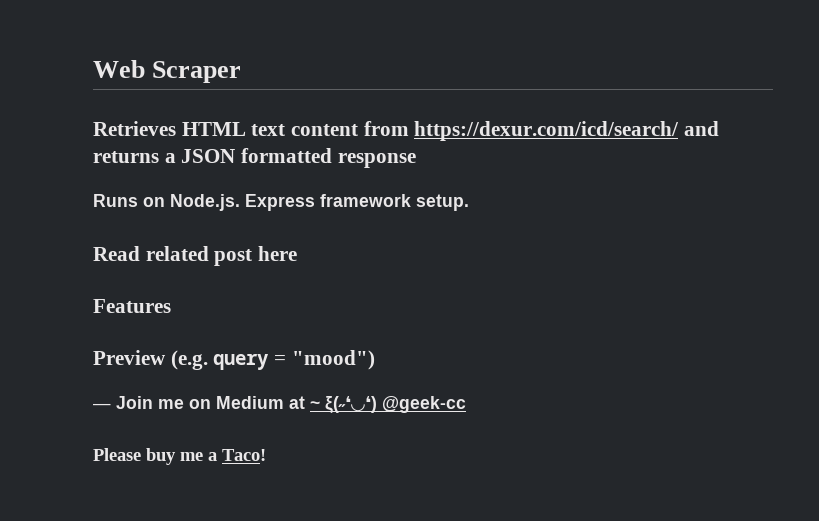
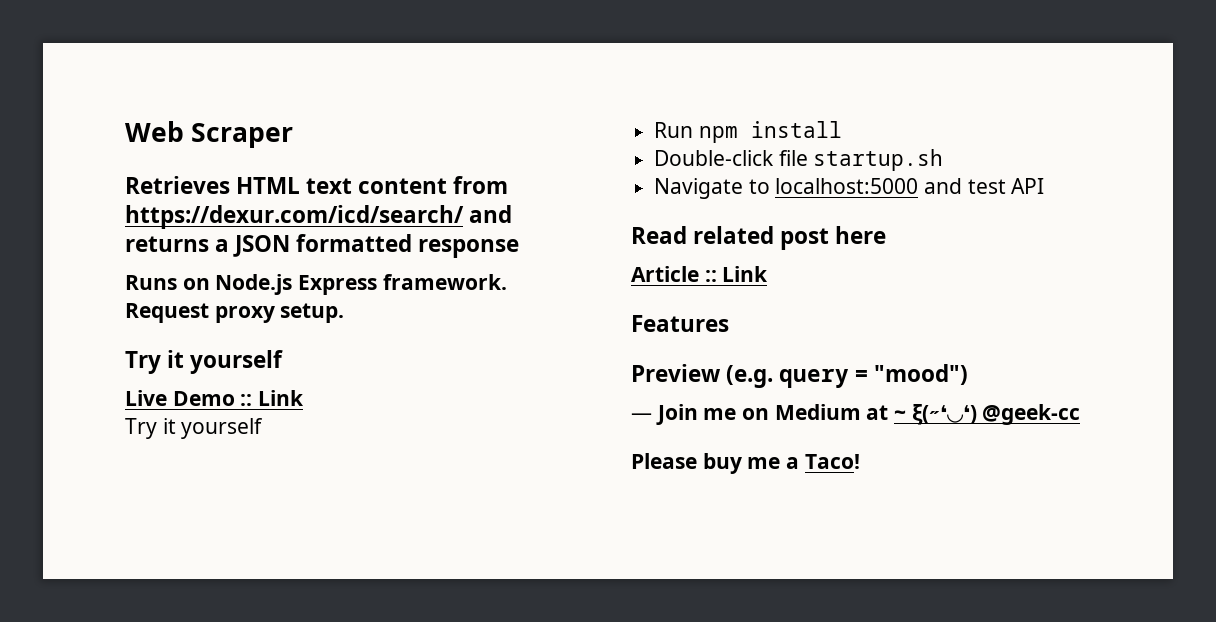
[170,194,469,211] Node.js. Express framework setup. -> [215,274,507,295] [125,303,345,323] [125,350,284,374] [125,390,305,406] [125,418,264,439] [654,121,842,143] [654,149,944,171] [654,178,1045,199] Node.js Express framework. Request proxy setup. // Try it yourself // Live Demo :: Link // Try it yourself // Run npm install // Double-click file startup.sh // Navigate to localhost:5000 and test API
(298, 253) none -> [631,266,769,282] // Article :: Link

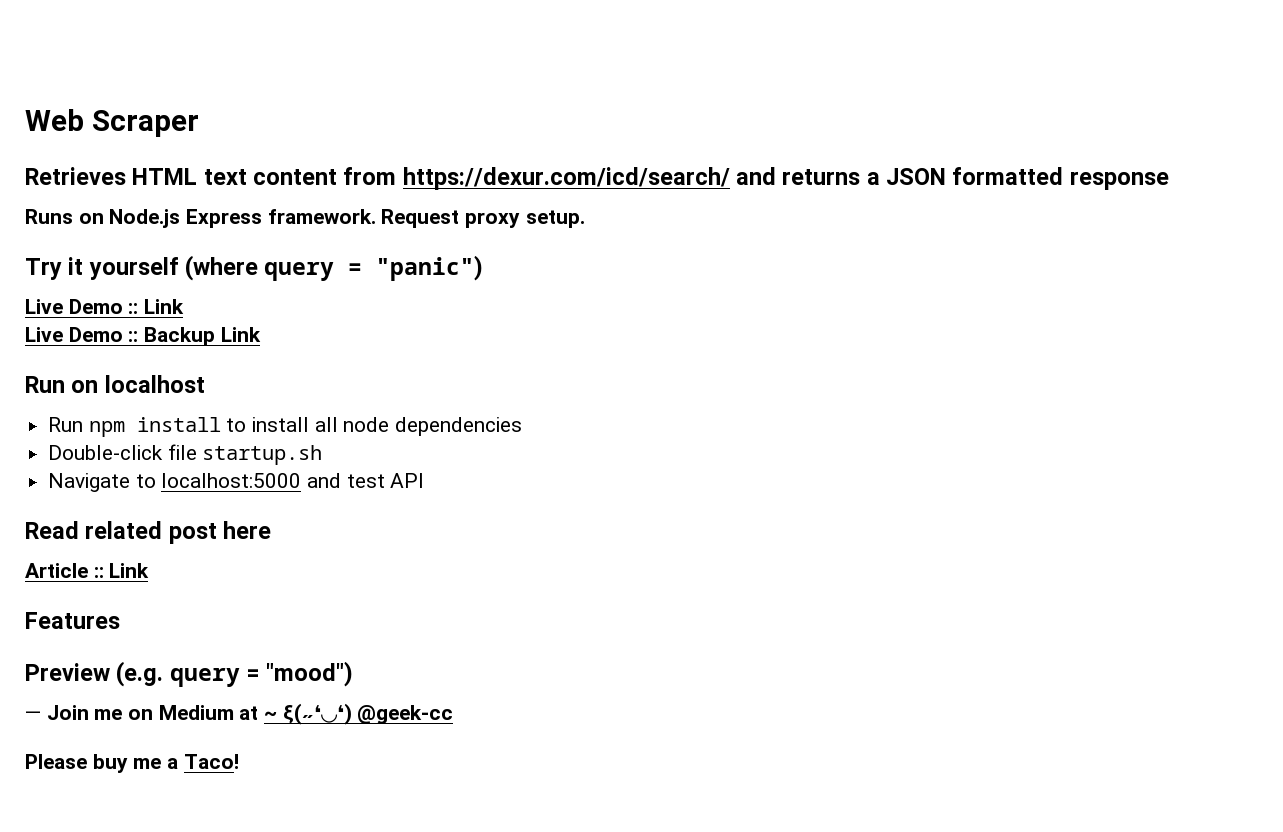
(284, 362) none -> [185,255,484,281] (where query = "panic")
[125,418,264,439] [654,121,842,143] Try it yourself // Run npm install -> [25,327,261,346] [25,375,205,393] [48,417,523,437] Live Demo :: Backup Link // Run on localhost // Run npm install to install all node dependencies

